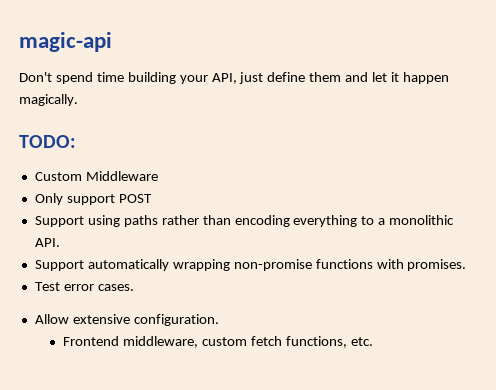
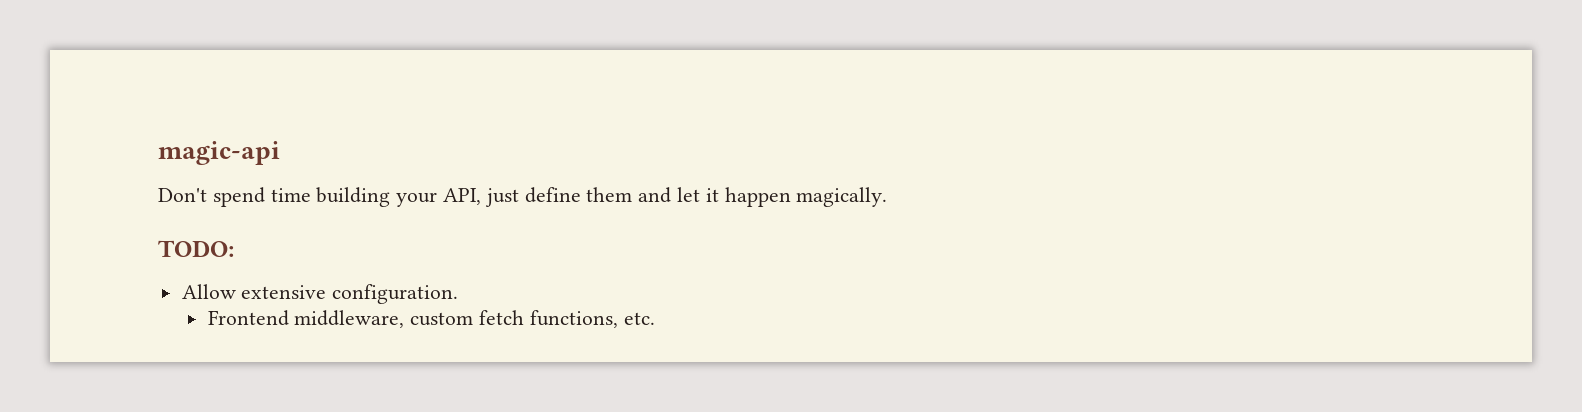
[34,171,158,181] [34,193,152,205] [34,215,455,227] [34,238,60,247] [34,259,467,271] [34,282,134,291] // Custom Middleware // Only support POST // Support using paths rather than encoding everything to a monolithic API. // Support automatically wrapping non-promise functions with promises. // Test error cases. -> (234, 248) none

